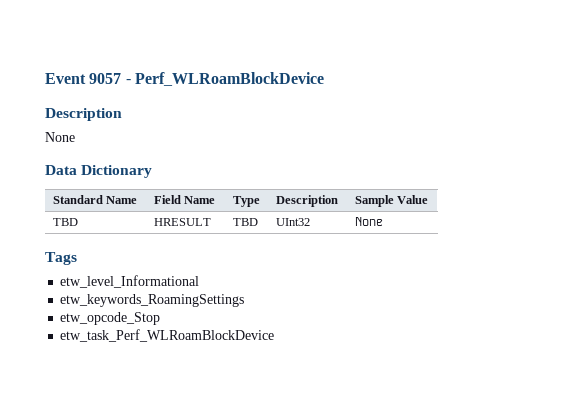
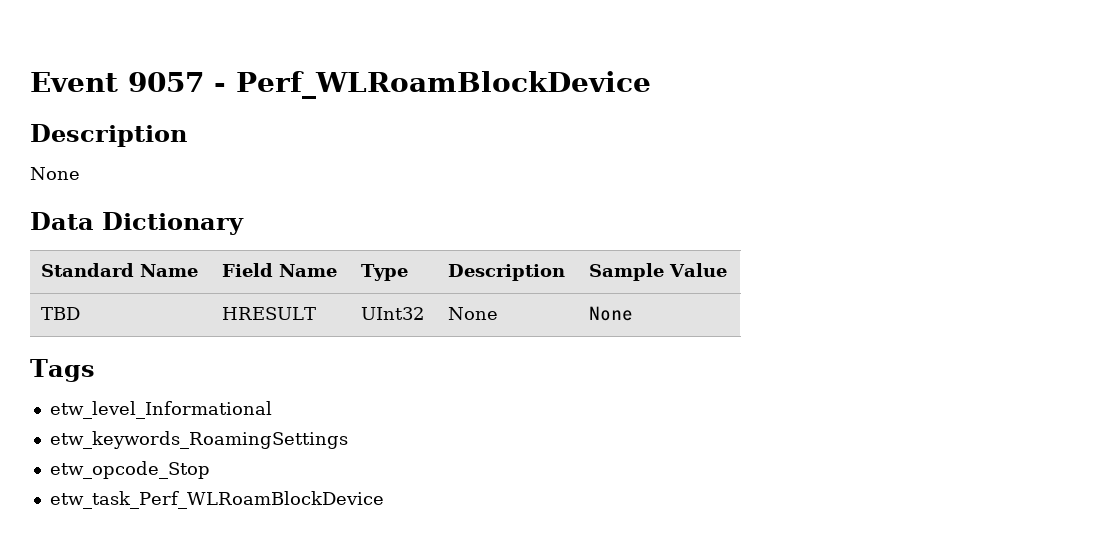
[232,218,258,226] [275,218,310,226] TBD | UInt32 -> [361,307,425,320] [448,307,499,320] UInt32 | None

